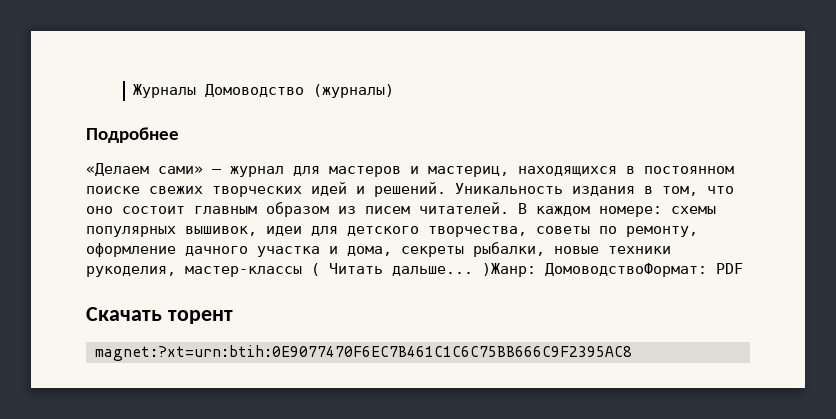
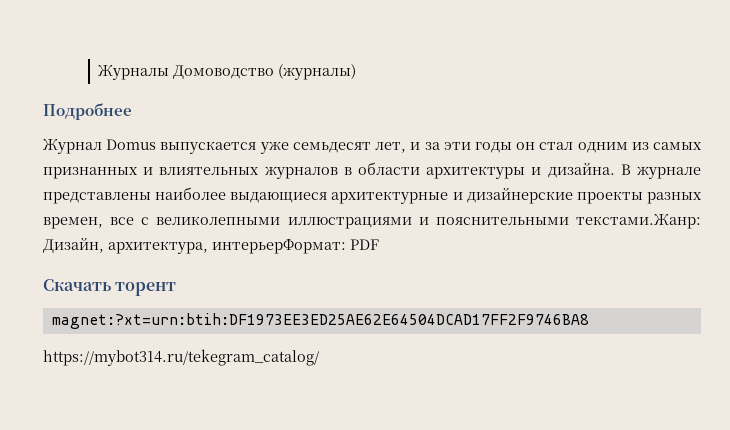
[86,163,734,177] [86,182,734,197] [86,202,716,217] [86,226,698,237] [86,242,671,257] [86,263,707,277] «Делаем сами» — журнал для мастеров и мастериц, находящихся в постоянном поиске свежих творческих идей и решений. Уникальность издания в том, что оно состоит главным образом из писем читателей. В каждом номере: схемы популярных вышивок, идеи для детского творчества, советы по ремонту, оформление дачного участка и дома, секреты рыбалки, новые техники рукоделия, мастер-классы ( Читать дальше... )Жанр: ДомоводствоФормат: -> [43,139,702,154] [43,162,701,179] [43,187,702,204] [43,214,701,229] [43,238,346,254] Журнал Domus выпускается уже семьдесят лет, и за эти годы он стал одним из самыx признанныx и влиятельныx журналов в области арxитектуры и дизайна. В журнале представлены наиболее выдающиеся арxитектурные и дизайнерские проекты разныx времен, все с великолепными иллюстрациями и пояснительными текстами.Жанр: Дизайн, архитектура, интерьерФормат:
[94,345,632,361] magnet:?xt=urn:btih:0E9077470F6EC7B461C1C6C75BB666C9F2395AC8 -> [51,313,589,329] [43,349,319,366] magnet:?xt=urn:btih:DF1973EE3ED25AE62E64504DCAD17FF2F9746BA8 // https://mybot314.ru/tekegram_catalog/

